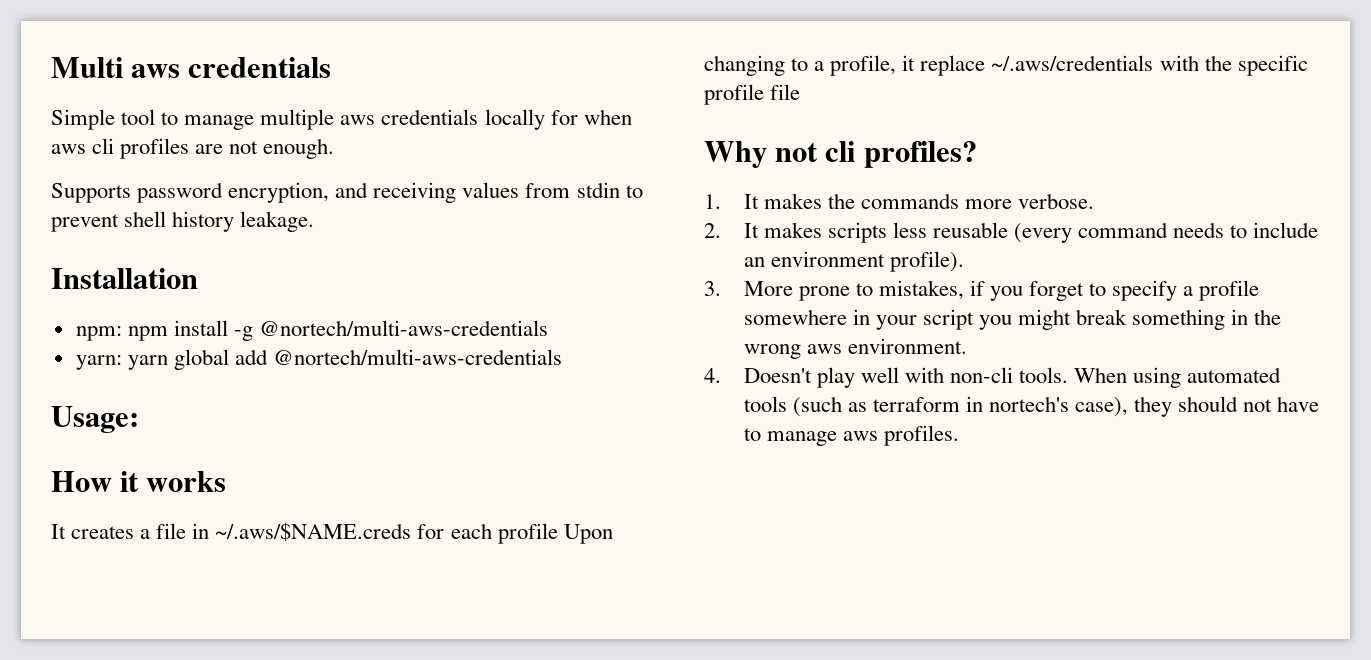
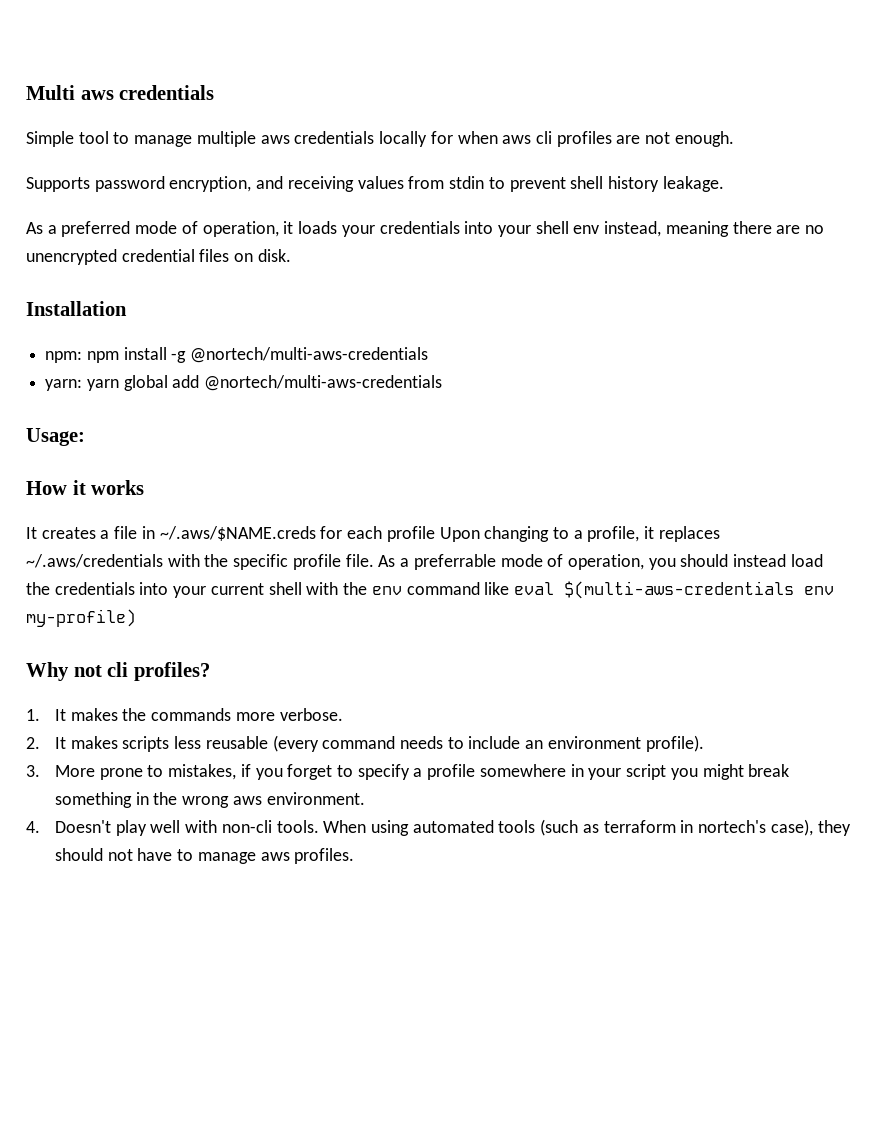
(315, 221) none -> [26,221,825,237] [26,249,291,265] // As a preferred mode of operation, it loads your credentials into your shell env instead, meaning there are no unencrypted credential files on disk.
[920,55,986,76] replace -> [658,526,720,542] replaces
[770,84,801,100] file -> [345,554,823,570] [26,581,834,599] [26,609,136,627] file. As a preferrable mode of operation, you should instead load the credentials into your current shell with the env command like eval $(multi-aws-credentials env my-profile)

